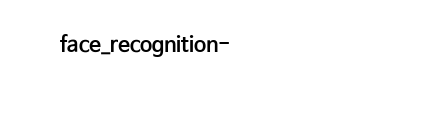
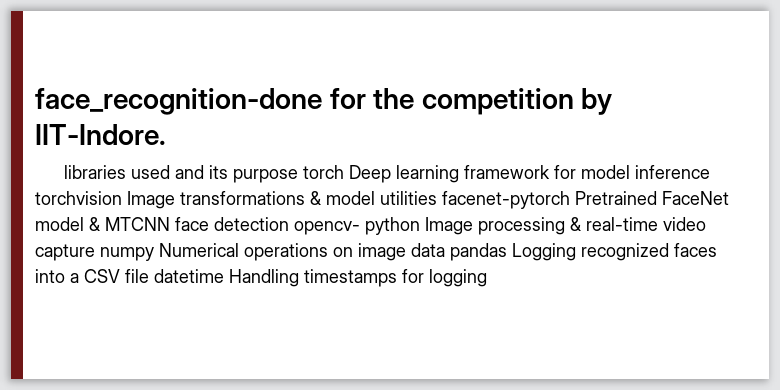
[60,34,230,57] face_recognition- -> [35,88,613,115] [35,124,166,145] [64,165,711,183] [35,191,729,209] [35,217,706,235] [35,243,717,261] [35,269,487,287] face_recognition-done for the competition by IIT-Indore. // libraries used and its purpose torch Deep learning framework for model inference torchvision Image transformations & model utilities facenet-pytorch Pretrained FaceNet model & MTCNN face detection opencv- python Image processing & real-time video capture numpy Numerical operations on image data pandas Logging recognized faces into a CSV file datetime Handling timestamps for logging

